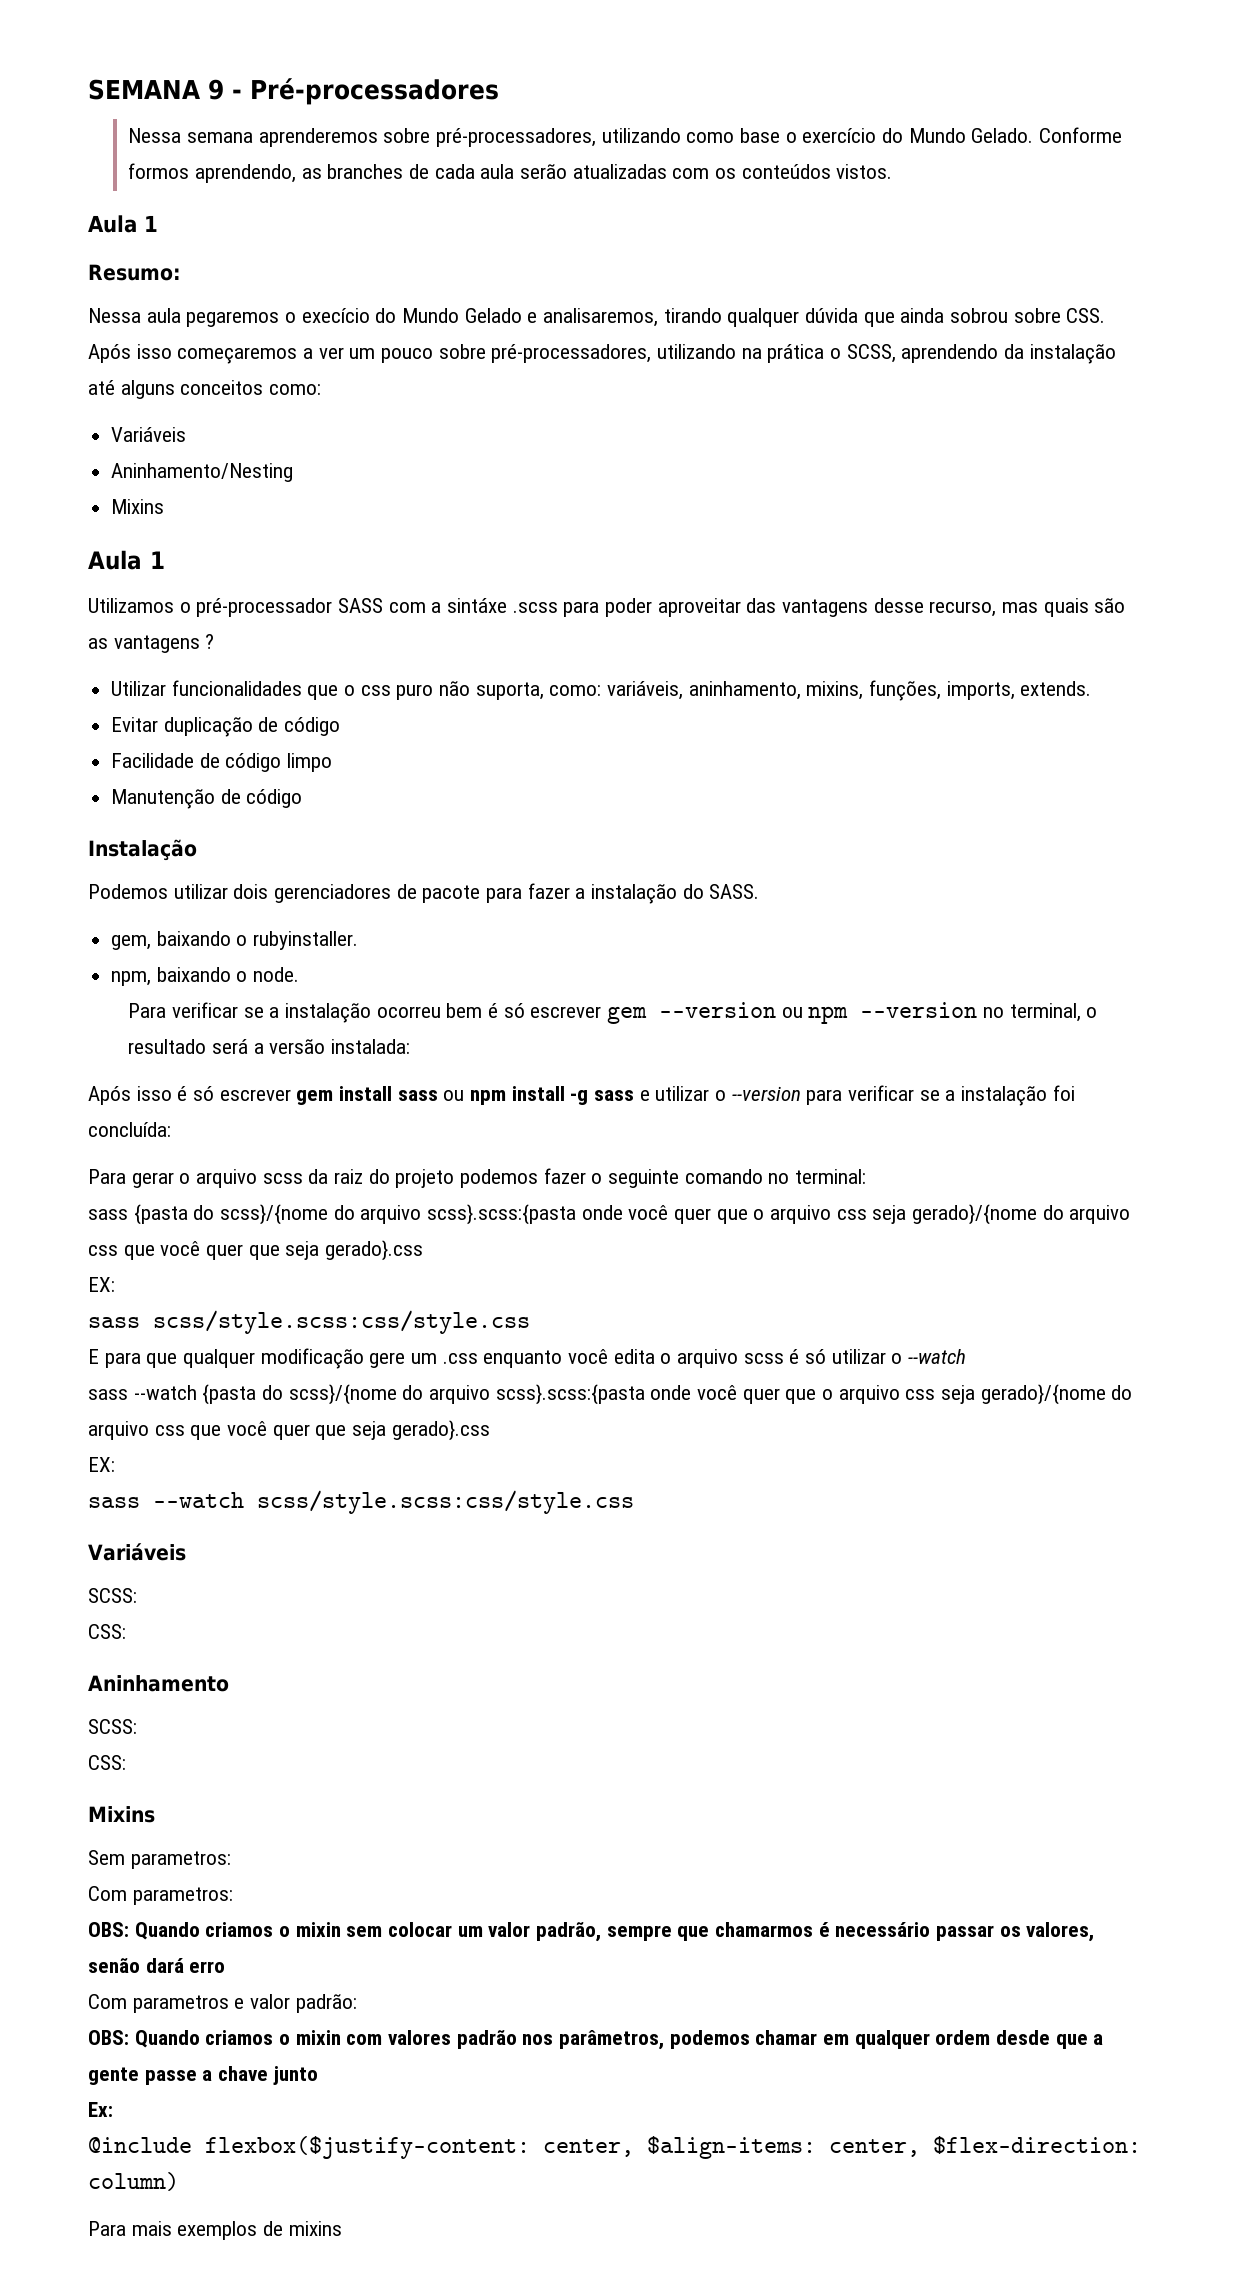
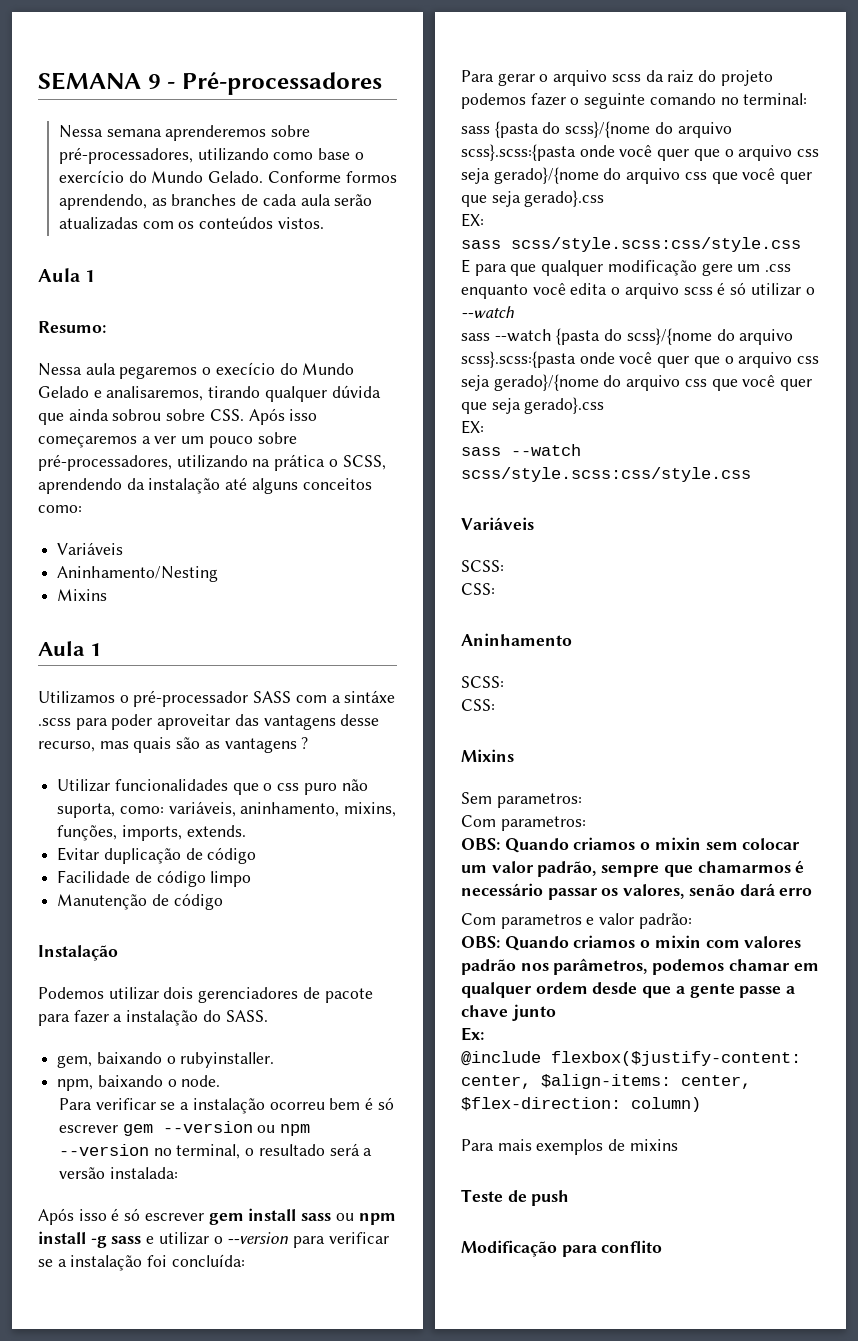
(342, 2228) none -> [461,1189,570,1206] [461,1240,663,1257] // Teste de push // Modificação para conflito

